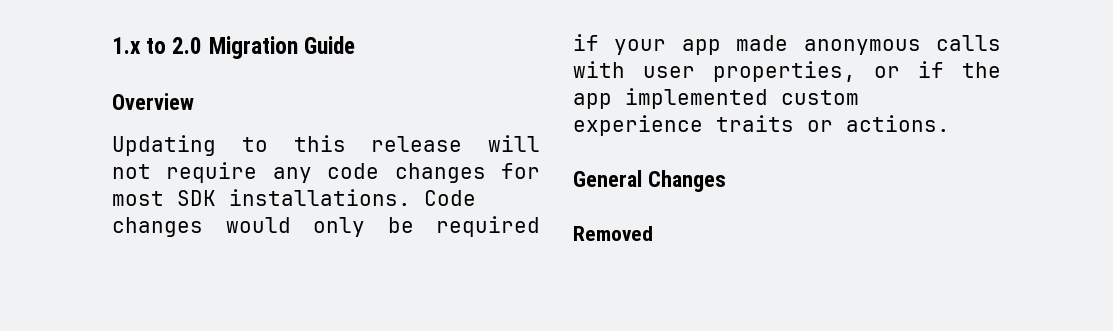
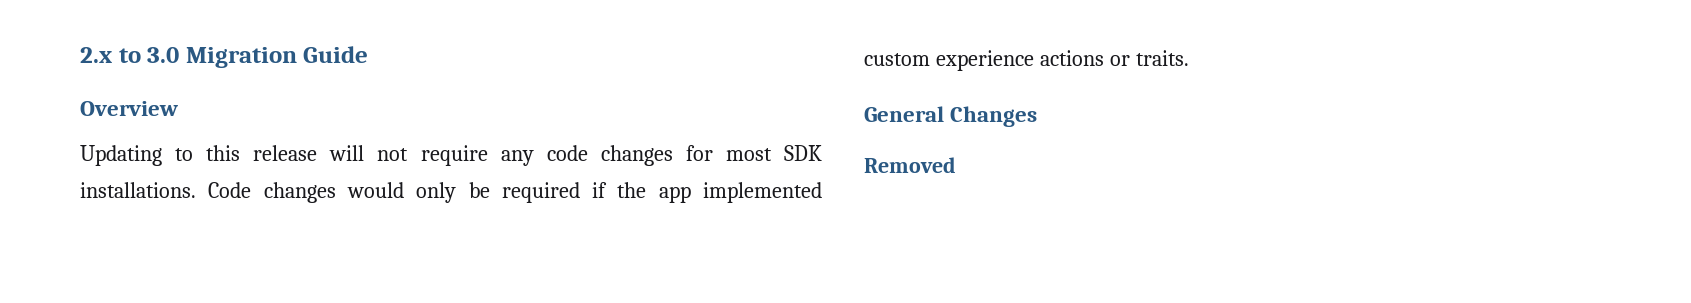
[112,37,203,54] 1.x to 2.0 -> [80,47,180,63] 2.x to 3.0
[614,35,1001,55] [573,61,944,82] your app made anonymous calls with user properties, or if -> (608, 190) none
[716,115,950,132] traits or actions. -> [1039,50,1189,66] actions or traits.

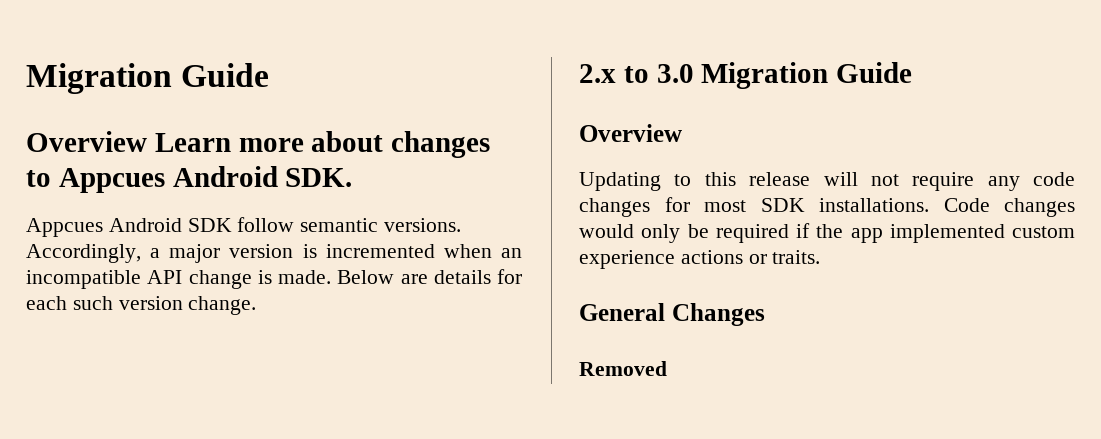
(80, 55) none -> [26,63,270,94] [26,131,491,158] [26,166,353,193] [26,217,462,237] [26,244,523,263] [26,269,522,289] [26,296,257,315] Migration Guide // Overview Learn more about changes to Appcues Android SDK. // Appcues Android SDK follow semantic versions. Accordingly, a major version is incremented when an incompatible API change is made. Below are details for each such version change. //

